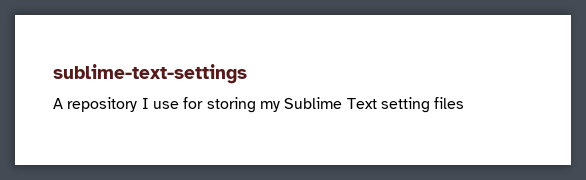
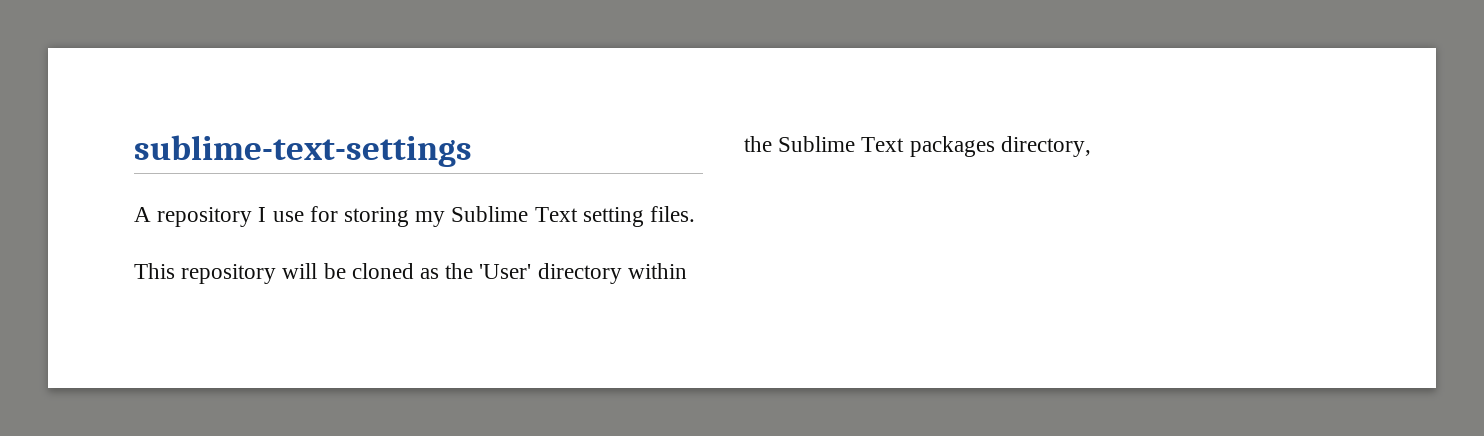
[434,97,465,109] files -> [650,206,696,222] [134,263,687,284] [744,136,1091,157] files. // This repository will be cloned as the 'User' directory within the Sublime Text packages directory,

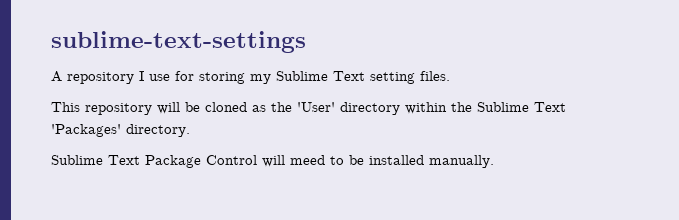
[909,136,1091,157] packages directory, -> [51,124,190,137] [51,155,494,168] 'Packages' directory. // Sublime Text Package Control will meed to be installed manually.

